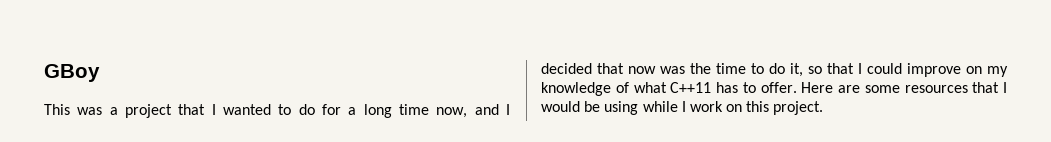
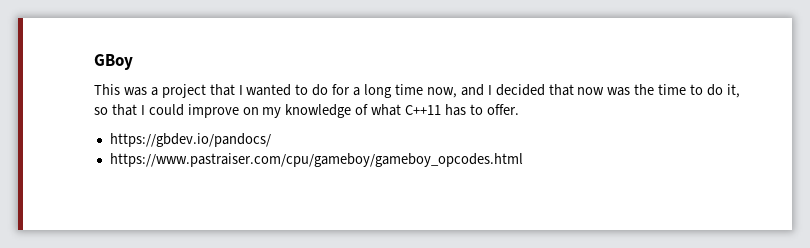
[801,82,1007,93] [541,101,824,115] Here are some resources that I would be using while I work on this project. -> [109,133,271,147] [109,153,523,167] // https://gbdev.io/pandocs/ // https://www.pastraiser.com/cpu/gameboy/gameboy_opcodes.html

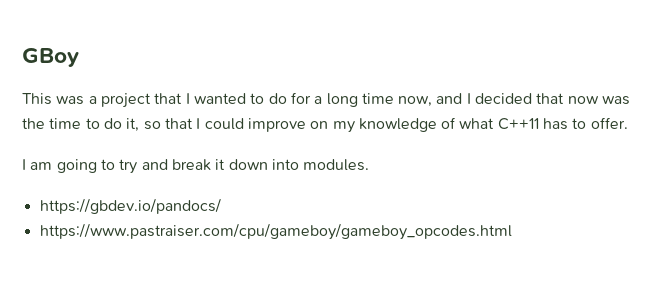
(519, 109) none -> [22,159,370,174] // I am going to try and break it down into modules.

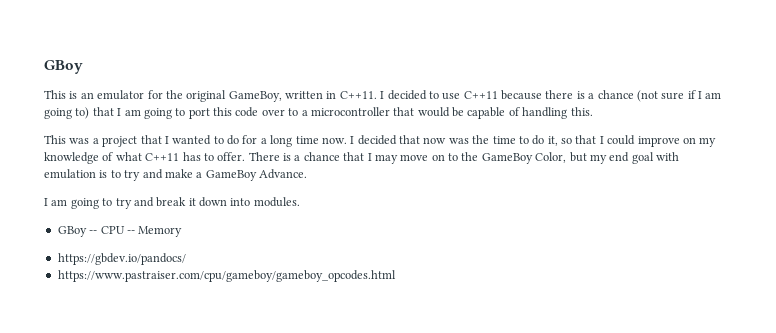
[22,48,79,67] GBoy -> [44,60,83,74] [44,90,722,102] [44,107,593,119] GBoy // This is an emulator for the original GameBoy, written in C++11. I decided to use C++11 because there is a chance (not sure if I am going to) that I am going to port this code over to a microcontroller that would be capable of handling this.
[398,93,463,107] now, and -> [321,137,347,144] now.
(628, 123) none -> [248,152,679,164] [44,169,307,181] There is a chance that I may move on to the GameBoy Color, but my end goal with emulation is to try and make a GameBoy Advance.
(370, 165) none -> [57,226,183,237] // GBoy -- CPU -- Memory

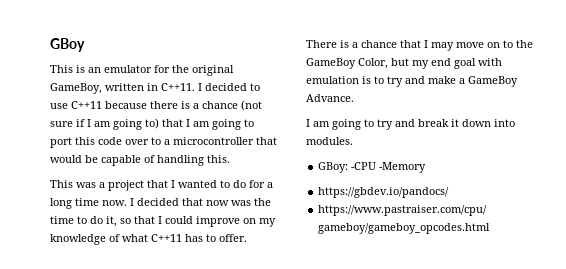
[57,226,183,237] GBoy -- CPU -- Memory -> [318,162,427,173] GBoy: -CPU -Memory

